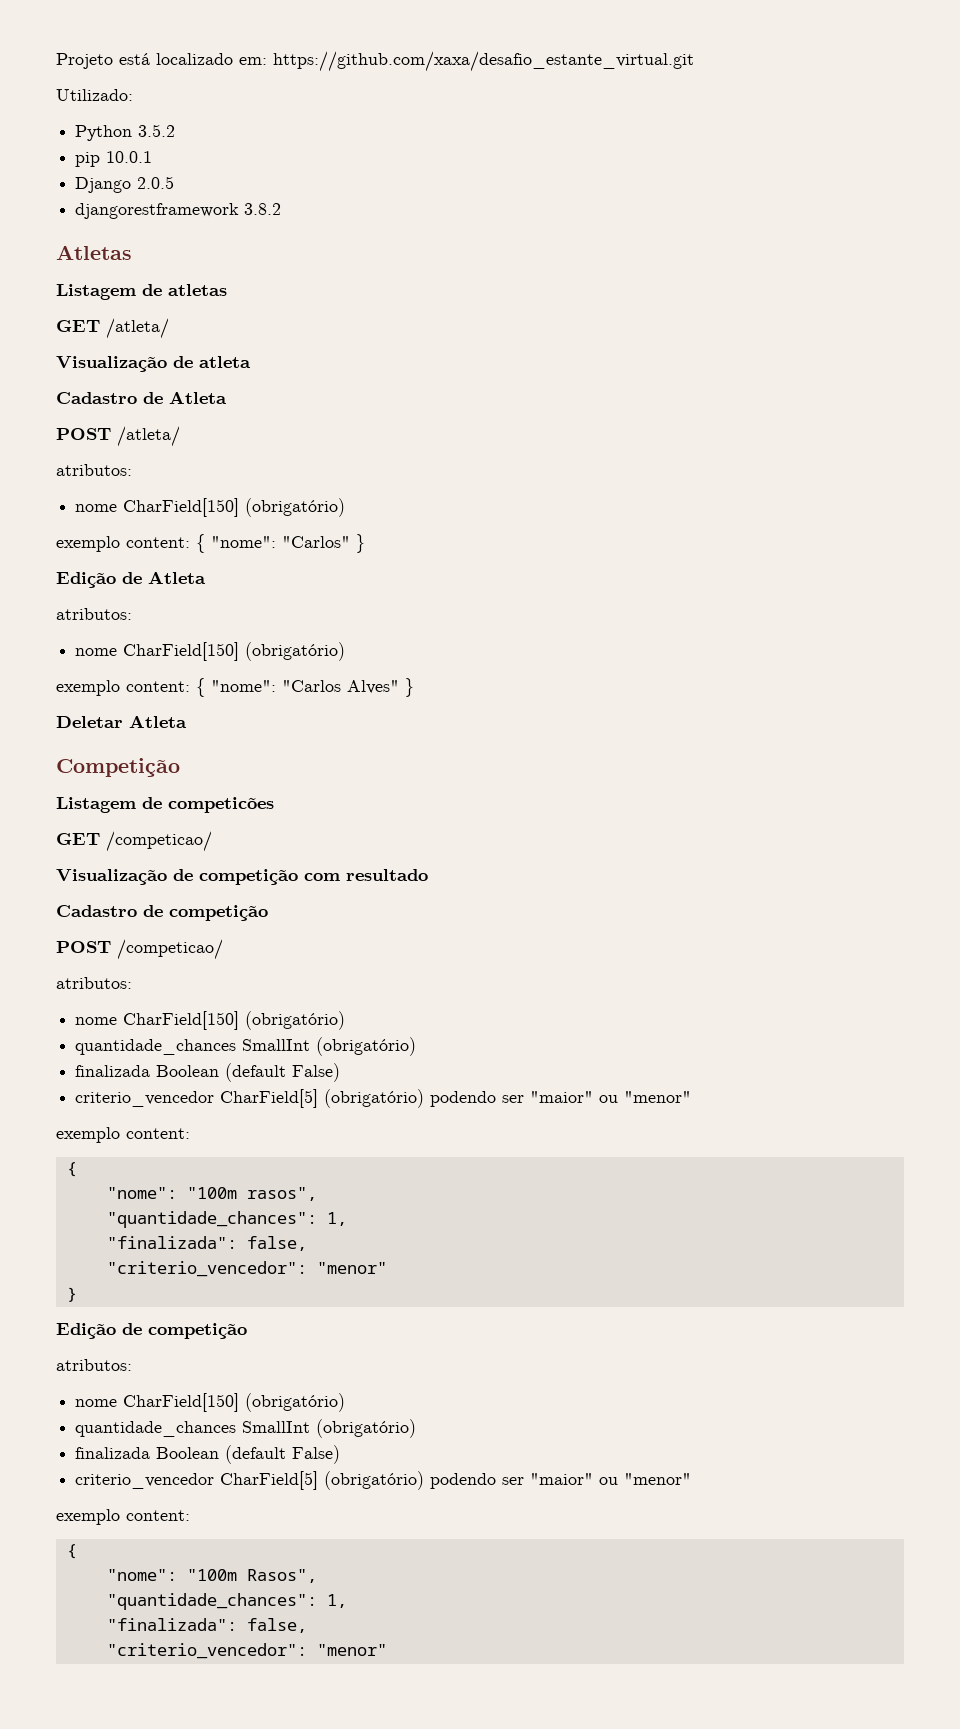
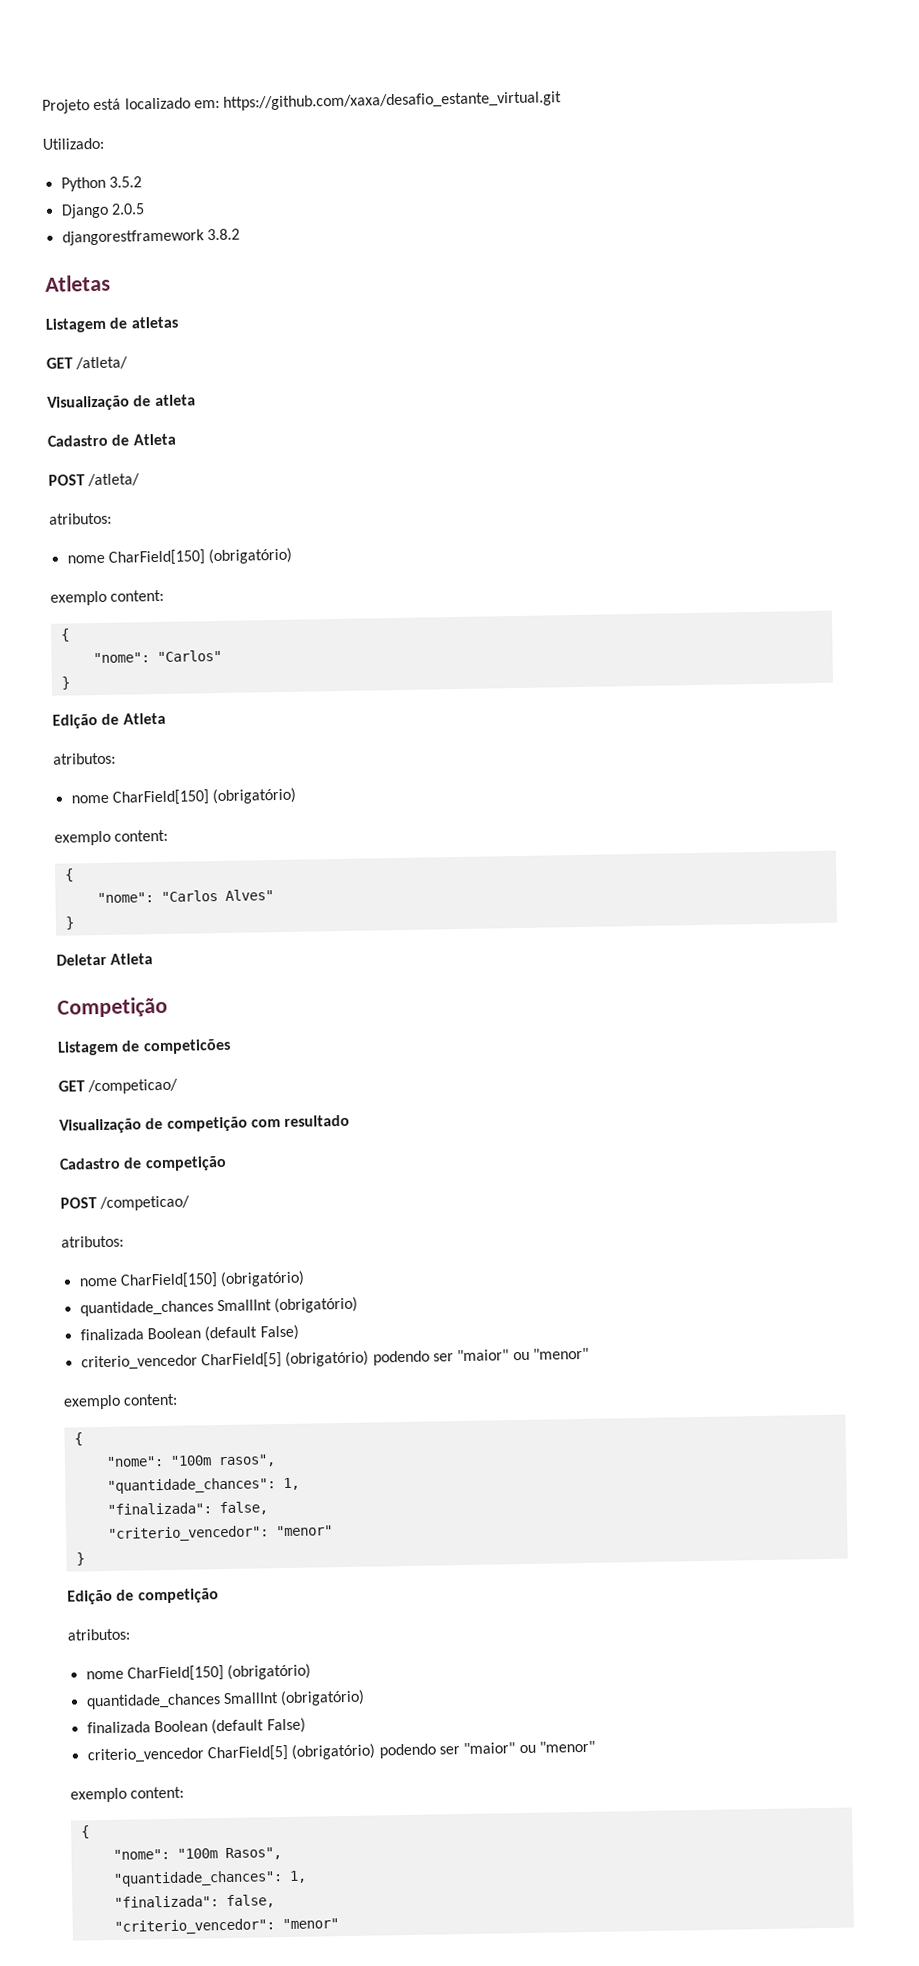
[75,151,153,167] // pip 10.0.1 -> (142, 182) none
[196,534,205,553] { -> [60,628,70,642] // { //
(350, 542) none -> (222, 656) //
[196,678,205,697] { -> [64,868,74,882] // { //
(399, 687) none -> (274, 895) //

